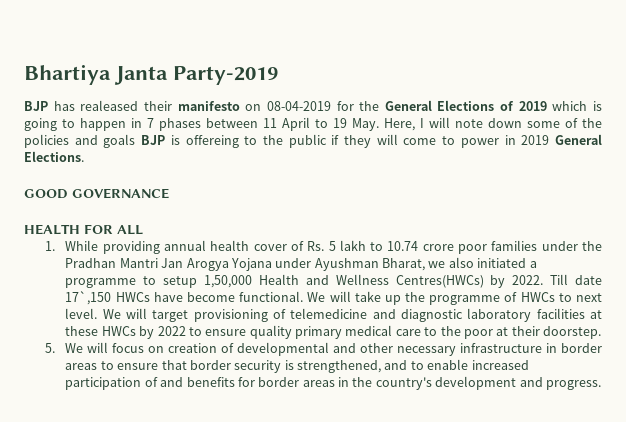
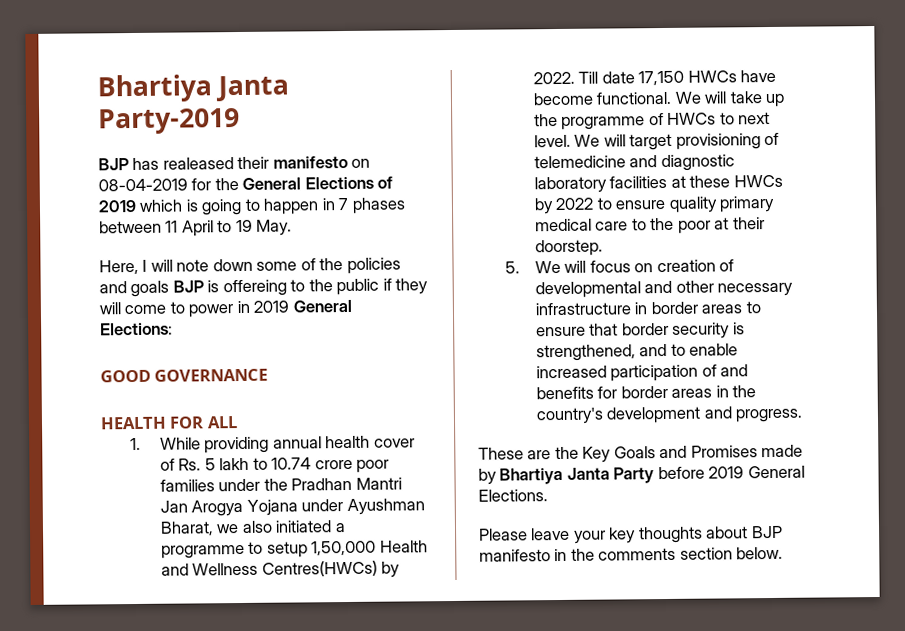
(379, 124) none -> (293, 227) //
[24,151,84,162] Elections. -> [100,322,173,336] Elections:
[65,291,112,305] 17`,150 -> [638,70,685,86] 17,150
(601, 385) none -> [478,444,804,463] [478,465,805,485] [478,489,548,502] [479,525,783,544] [479,546,784,562] // These are the Key Goals and Promises made by Bhartiya Janta Party before 2019 General Elections. // Please leave your key thoughts about BJP manifesto in the comments section below.

